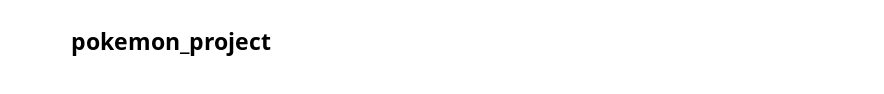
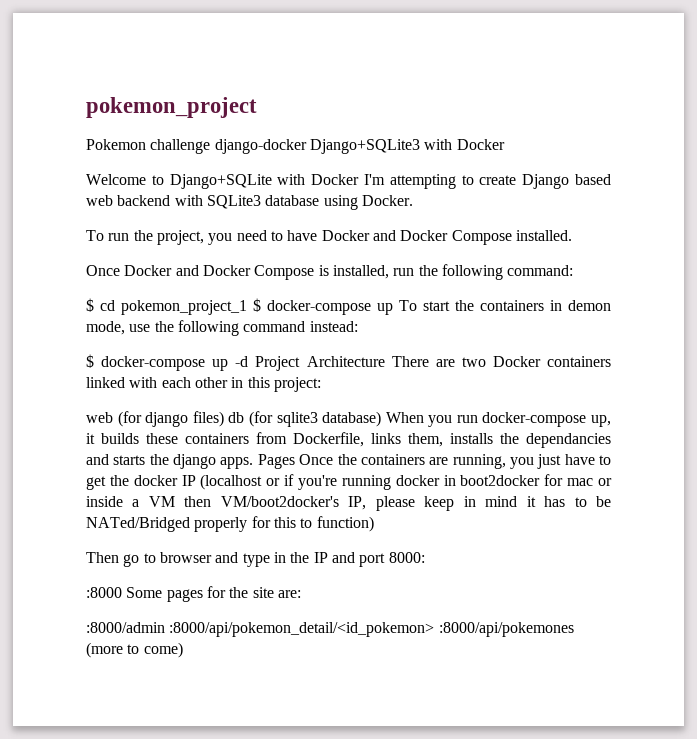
(271, 44) none -> [86,139,505,154] [86,174,612,189] [86,195,413,210] [86,230,572,245] [86,264,574,280] [86,298,611,315] [86,320,358,336] [86,354,612,371] [86,377,321,392] [86,411,611,427] [86,432,611,448] [86,454,611,469] [86,474,612,490] [86,496,611,511] [86,516,374,532] [86,552,425,567] [86,586,301,602] [86,622,574,637] [86,642,183,658] // Pokemon challenge django-docker Django+SQLite3 with Docker // Welcome to Django+SQLite with Docker I'm attempting to create Django based web backend with SQLite3 database using Docker. // To run the project, you need to have Docker and Docker Compose installed. // Once Docker and Docker Compose is installed, run the following command: // $ cd pokemon_project_1 $ docker-compose up To start the containers in demon mode, use the following command instead: // $ docker-compose up -d Project Architecture There are two Docker containers linked with each other in this project: // web (for django files) db (for sqlite3 database) When you run docker-compose up, it builds these containers from Dockerfile, links them, installs the dependancies and starts the django apps. Pages Once the containers are running, you just have to get the docker IP (localhost or if you're running docker in boot2docker for mac or inside a VM then VM/boot2docker's IP, please keep in mind it has to be NATed/Bridged properly for this to function) // Then go to browser and type in the IP and port 8000: // :8000 Some pages for the site are: // :8000/admin :8000/api/pokemon_detail/<id_pokemon> :8000/api/pokemones (more to come)

